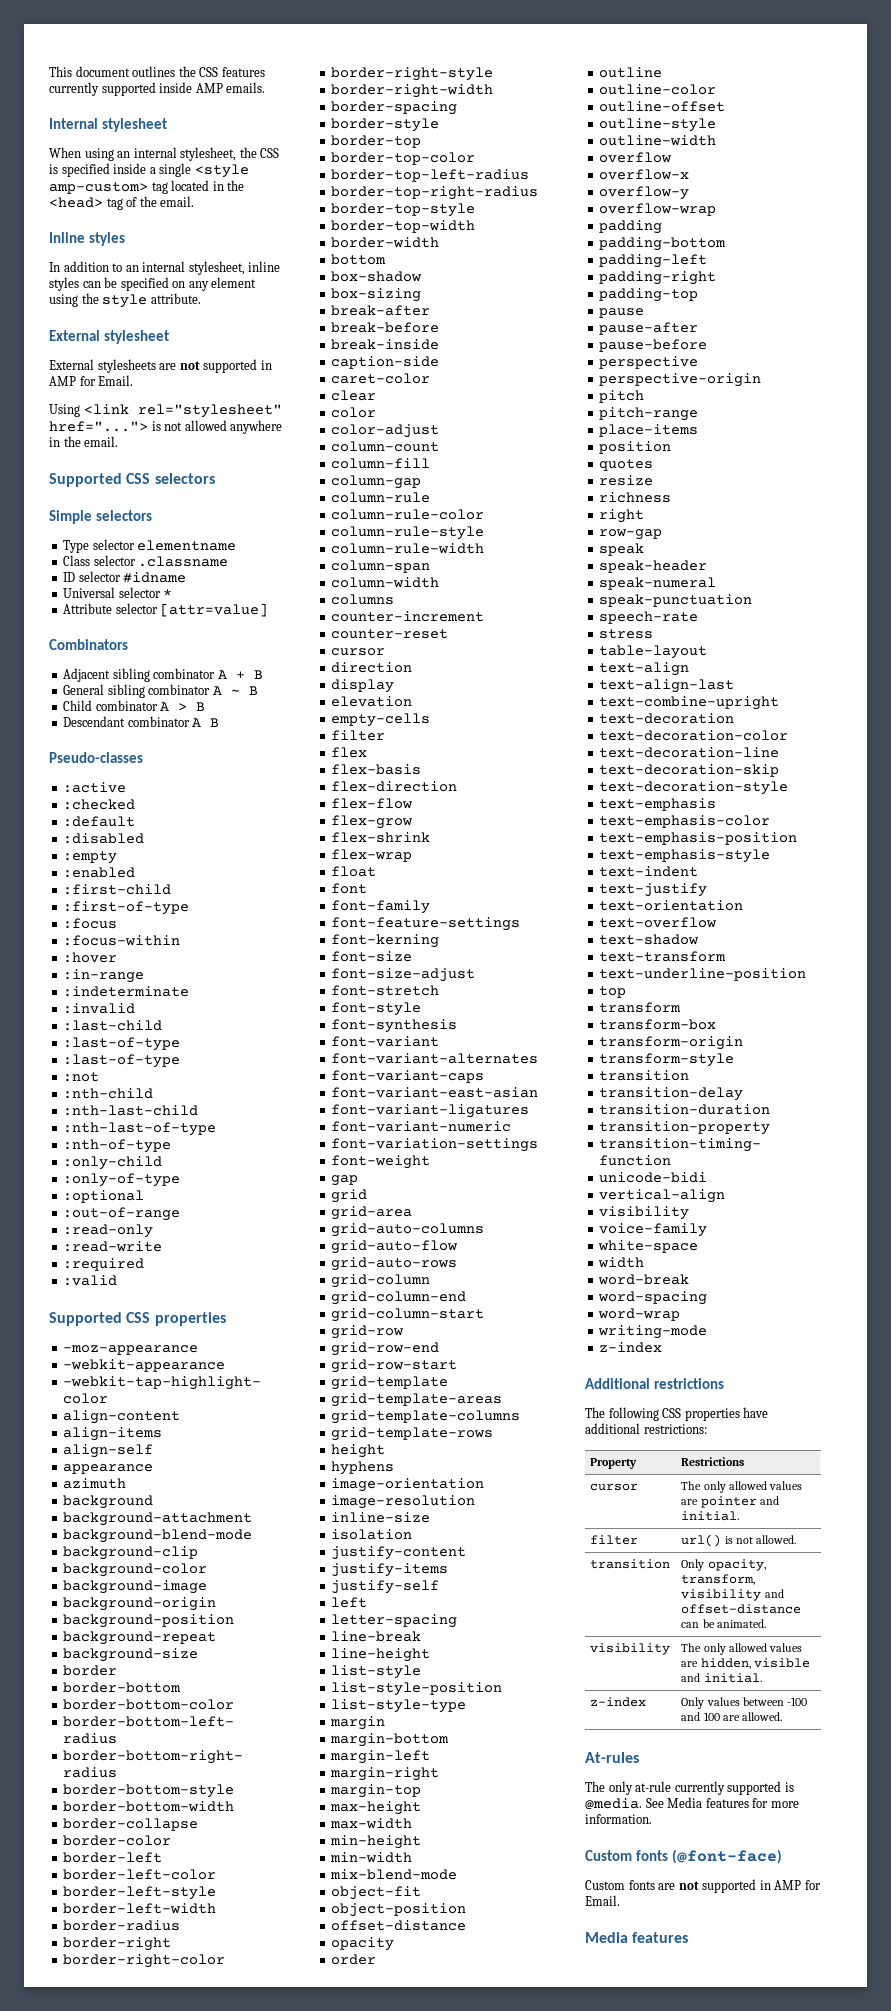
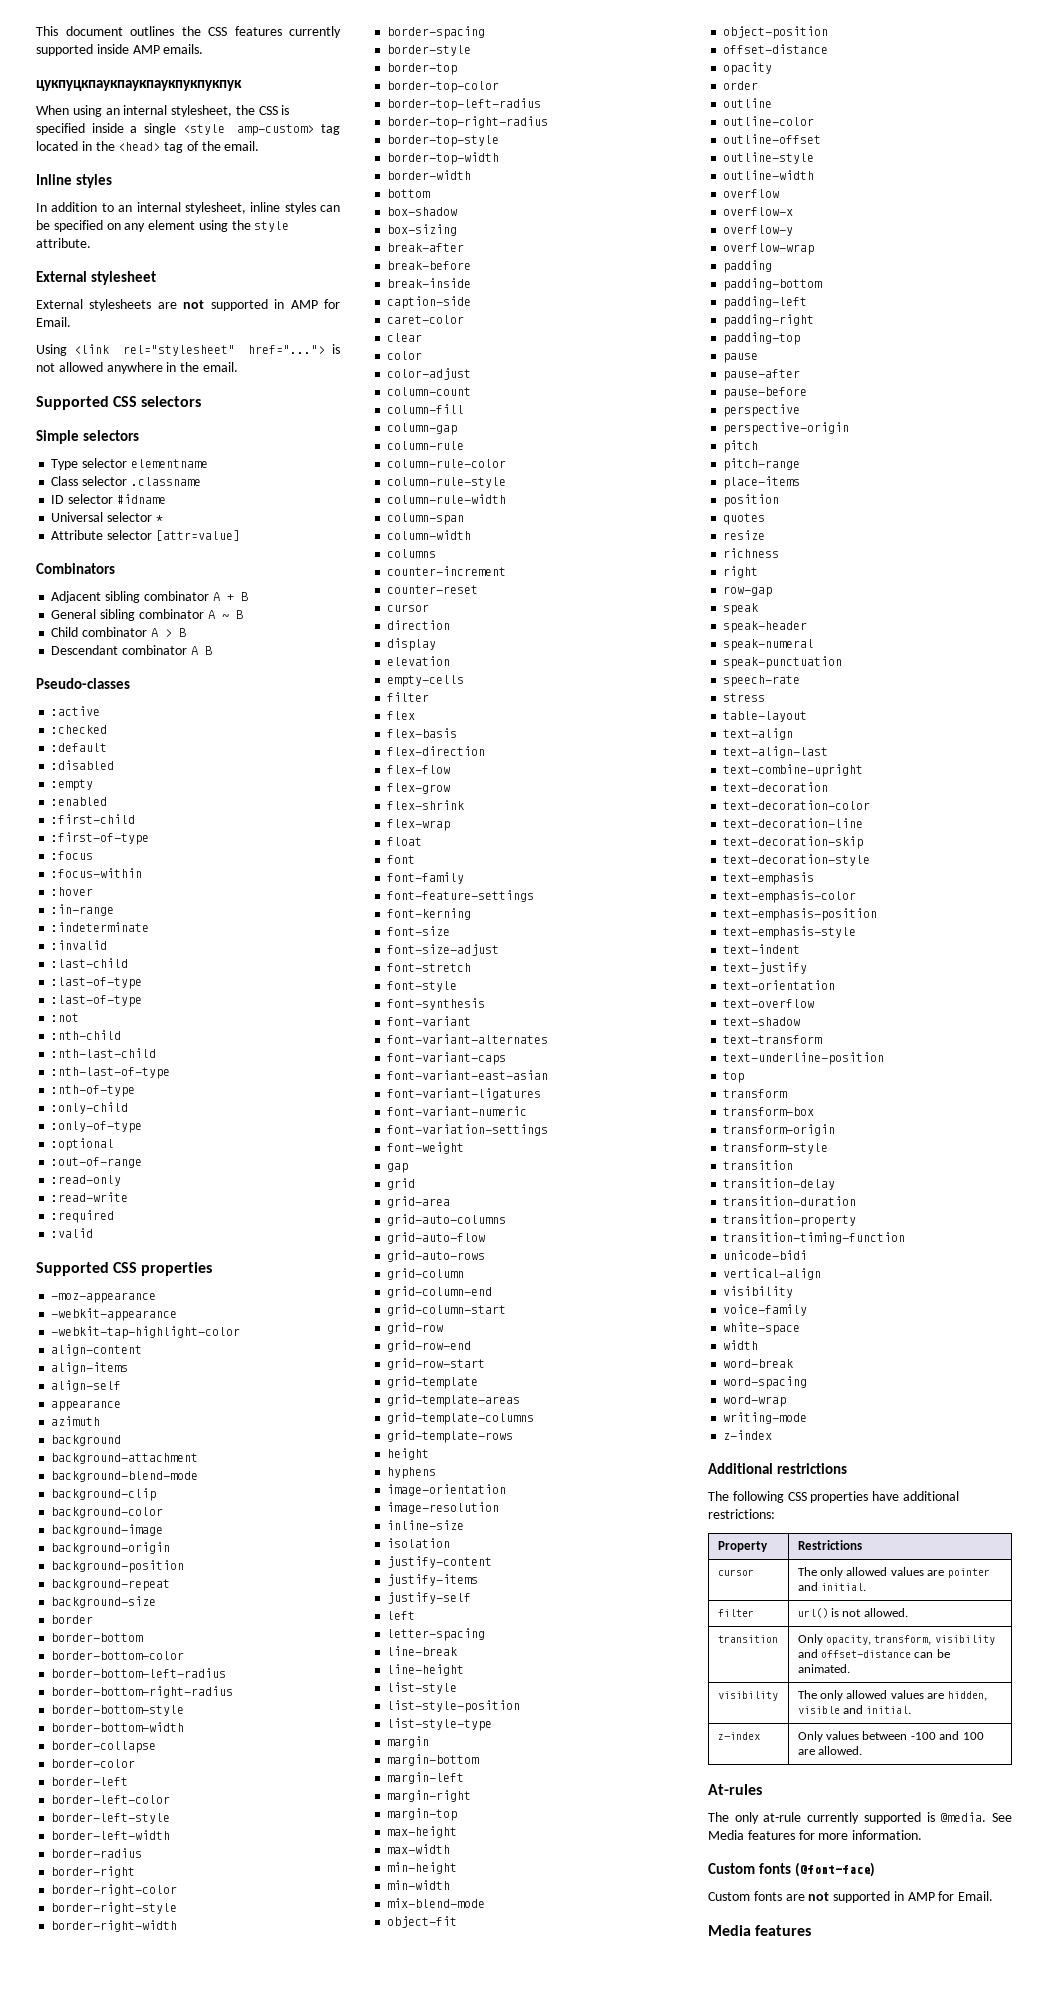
[49,118,167,132] Internal stylesheet -> [36,80,242,91] цукпуцкпаукпаукпаукпукпукпук

